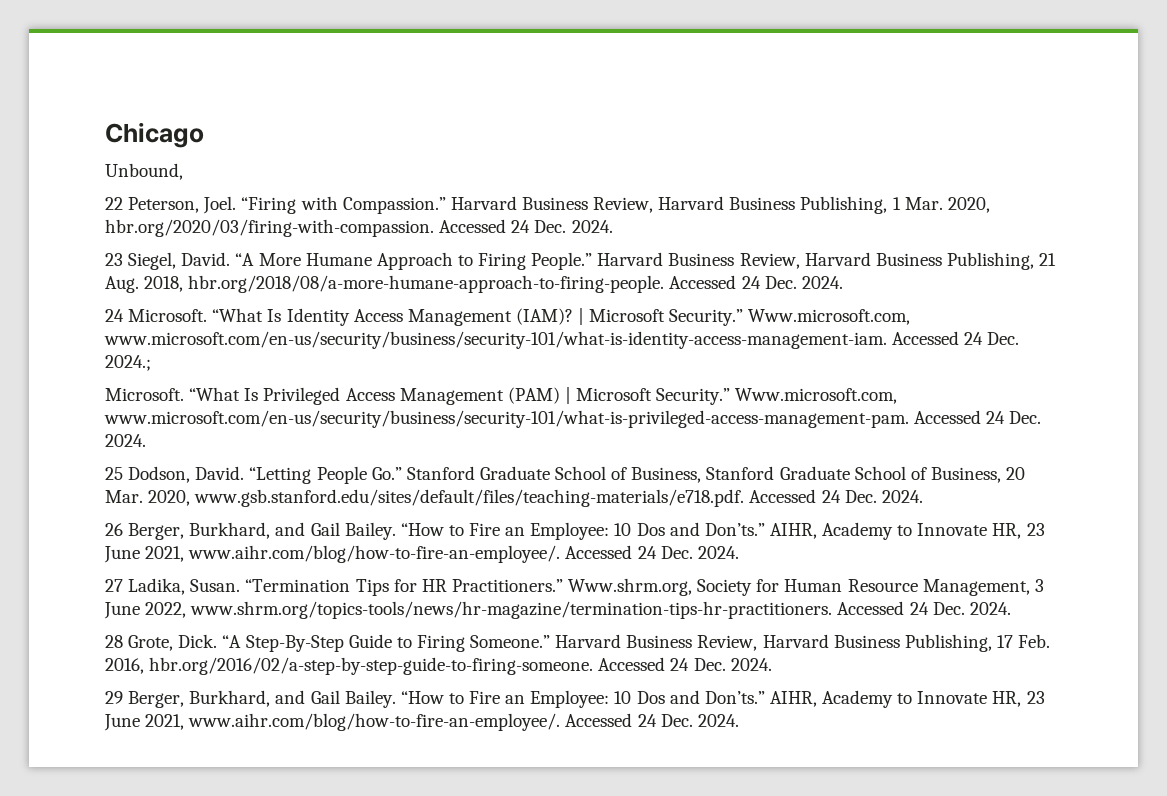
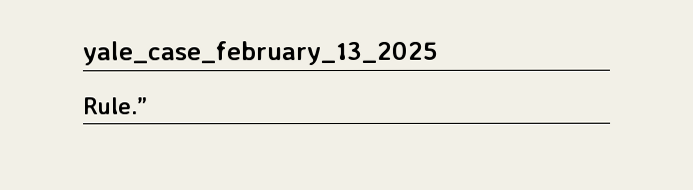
[105,122,204,148] [105,163,183,180] [105,196,990,214] [105,219,613,237] [105,252,1057,270] [105,275,843,293] [105,308,911,326] [104,331,1020,349] [105,355,151,371] [105,387,898,405] [104,410,1042,428] [105,434,146,447] [105,466,1026,484] [105,489,923,507] [105,522,1045,540] [104,545,739,563] [105,578,1044,596] [104,601,1011,619] [105,634,1051,652] [105,657,772,675] [105,690,1045,708] [104,713,739,731] Chicago // Unbound, // 22 Peterson, Joel. “Firing with Compassion.” Harvard Business Review, Harvard Business Publishing, 1 Mar. 2020, hbr.org/2020/03/firing-with-compassion. Accessed 24 Dec. 2024. // 23 Siegel, David. “A More Humane Approach to Firing People.” Harvard Business Review, Harvard Business Publishing, 21 Aug. 2018, hbr.org/2018/08/a-more-humane-approach-to-firing-people. Accessed 24 Dec. 2024. // 24 Microsoft. “What Is Identity Access Management (IAM)? | Microsoft Security.” Www.microsoft.com, www.microsoft.com/en-us/security/business/security-101/what-is-identity-access-management-iam. Accessed 24 Dec. 2024.; // Microsoft. “What Is Privileged Access Management (PAM) | Microsoft Security.” Www.microsoft.com, www.microsoft.com/en-us/security/business/security-101/what-is-privileged-access-management-pam. Accessed 24 Dec. 2024. // 25 Dodson, David. “Letting People Go.” Stanford Graduate School of Business, Stanford Graduate School of Business, 20 Mar. 2020, www.gsb.stanford.edu/sites/default/files/teaching-materials/e718.pdf. Accessed 24 Dec. 2024. // 26 Berger, Burkhard, and Gail Bailey. “How to Fire an Employee: 10 Dos and Don’ts.” AIHR, Academy to Innovate HR, 23 June 2021, www.aihr.com/blog/how-to-fire-an-employee/. Accessed 24 Dec. 2024. // 27 Ladika, Susan. “Termination Tips for HR Practitioners.” Www.shrm.org, Society for Human Resource Management, 3 June 2022, www.shrm.org/topics-tools/news/hr-magazine/termination-tips-hr-practitioners. Accessed 24 Dec. 2024. // 28 Grote, Dick. “A Step-By-Step Guide to Firing Someone.” Harvard Business Review, Harvard Business Publishing, 17 Feb. 2016, hbr.org/2016/02/a-step-by-step-guide-to-firing-someone. Accessed 24 Dec. 2024. // 29 Berger, Burkhard, and Gail Bailey. “How to Fire an Employee: 10 Dos and Don’ts.” AIHR, Academy to Innovate HR, 23 June 2021, www.aihr.com/blog/how-to-fire-an-employee/. Accessed 24 Dec. 2024. -> [82,40,438,66] [83,97,148,115] yale_case_february_13_2025 // Rule.”

